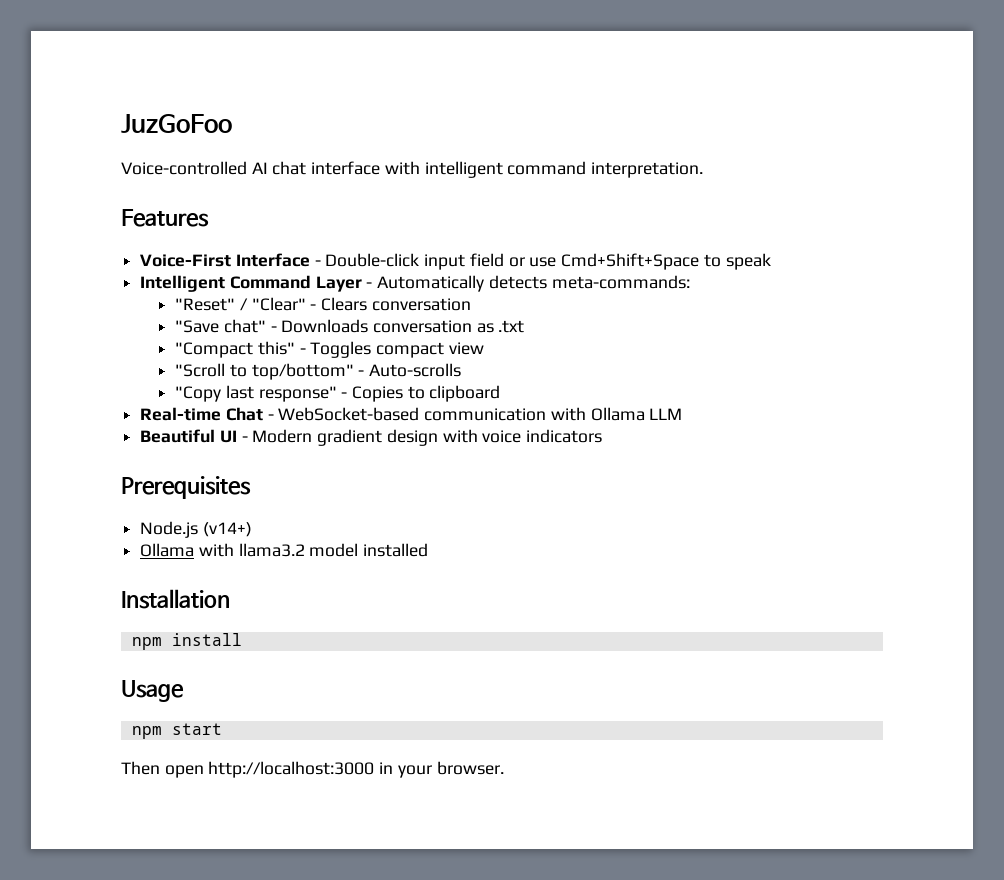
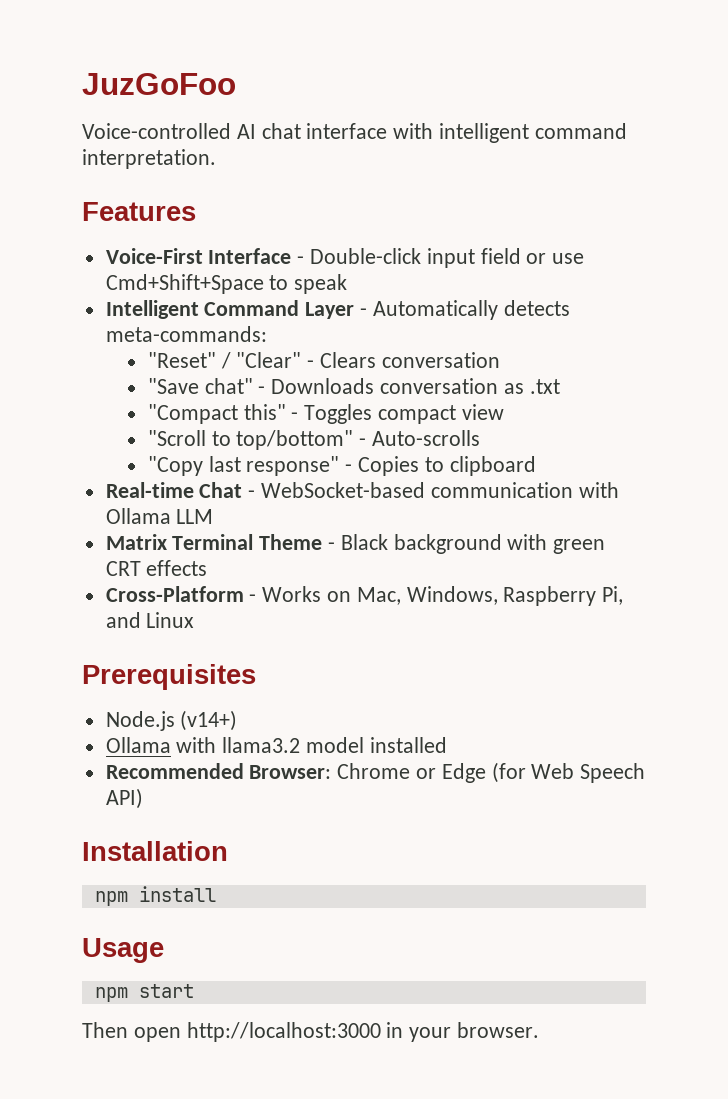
[140,429,603,446] Beautiful UI - Modern gradient design with voice indicators -> [105,534,606,554] [105,560,208,576] [105,586,624,606] [105,612,195,628] Matrix Terminal Theme - Black background with green CRT effects // Cross-Platform - Works on Mac, Windows, Raspberry Pi, and Linux
(429, 550) none -> [105,762,646,783] [105,788,143,809] // Recommended Browser: Chrome or Edge (for Web Speech API)

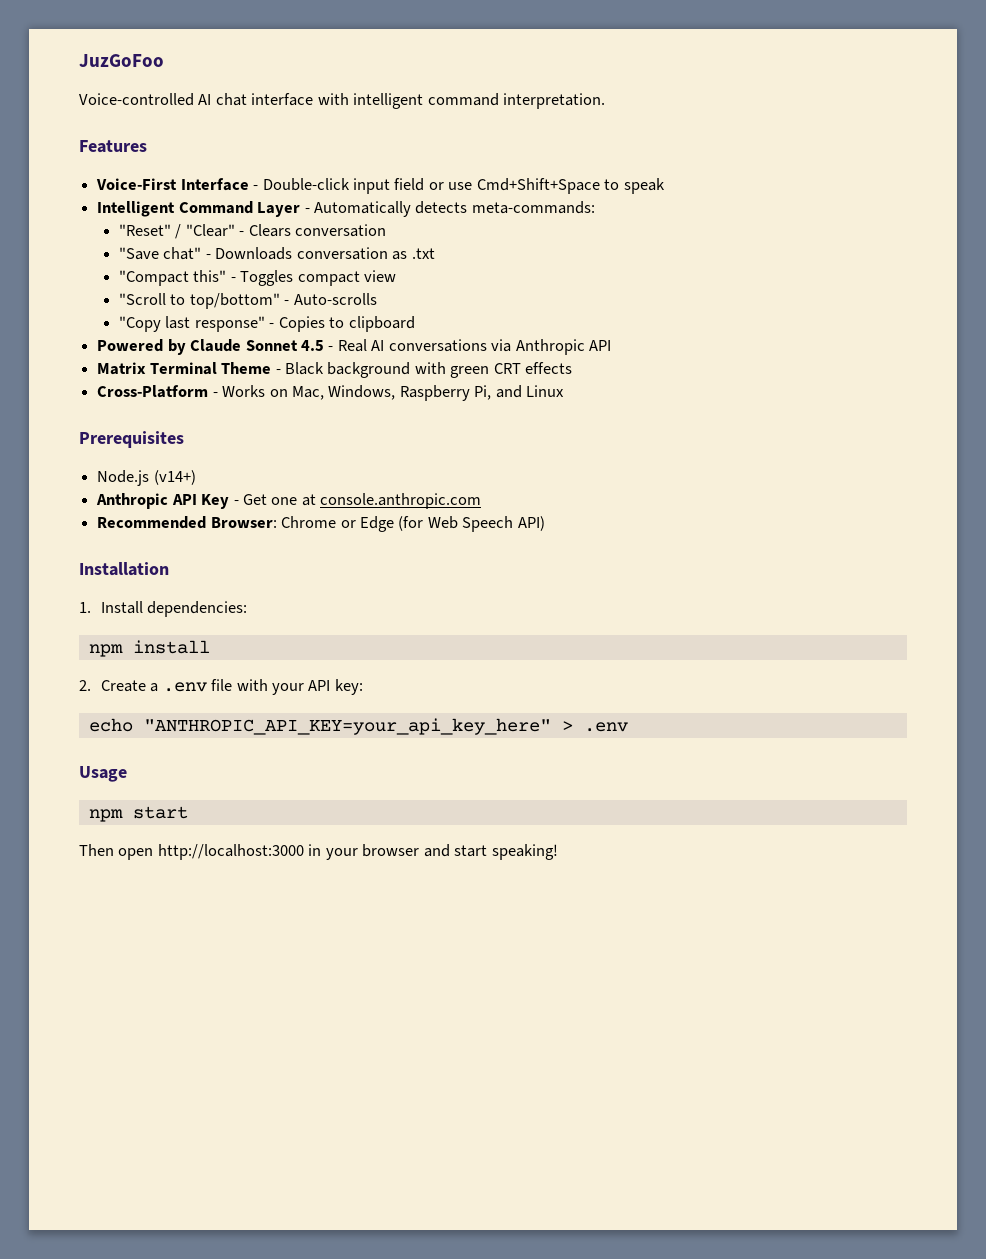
[105,482,619,498] [105,508,214,524] Real-time Chat - WebSocket-based communication with Ollama LLM -> [97,339,612,355] Powered by Claude Sonnet 4.5 - Real AI conversations via Anthropic API
[105,737,447,753] Ollama with llama3.2 model installed -> [96,493,482,509] Anthropic API Key - Get one at console.anthropic.com
(228, 851) none -> [79,601,248,617] // 1. Install dependencies:
(216, 894) none -> [79,679,363,695] [88,718,628,735] // 2. Create a .env file with your API key: // echo "ANTHROPIC_API_KEY=your_api_key_here" > .env
[457,1022,540,1038] browser. -> [362,844,558,860] browser and start speaking!

